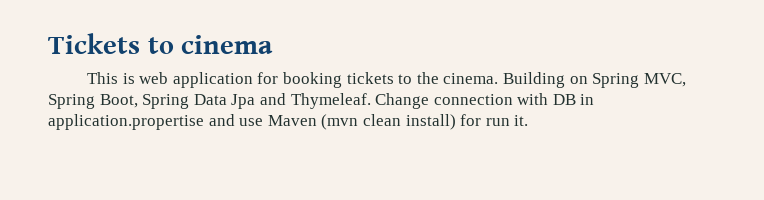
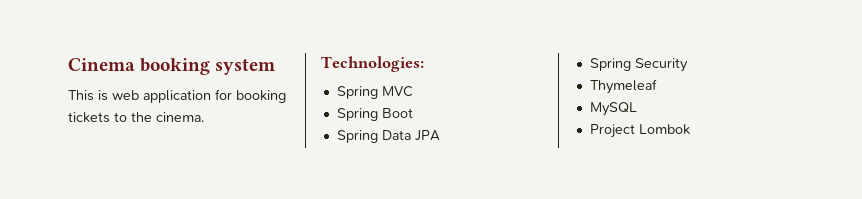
[48,33,274,54] Tickets to cinema -> [68,58,276,75] Cinema booking system
[502,72,686,88] [48,93,595,109] [48,114,529,130] Building on Spring MVC, Spring Boot, Spring Data Jpa and Thymeleaf. Change connection with DB in application.propertise and use Maven (mvn clean install) for run it. -> [321,56,424,72] [336,86,413,99] [336,108,413,121] [336,130,440,143] [589,58,688,72] [589,79,657,94] [589,102,637,116] [589,124,690,138] // Technologies: // Spring MVC // Spring Boot // Spring Data JPA // Spring Security // Thymeleaf // MySQL // Project Lombok

